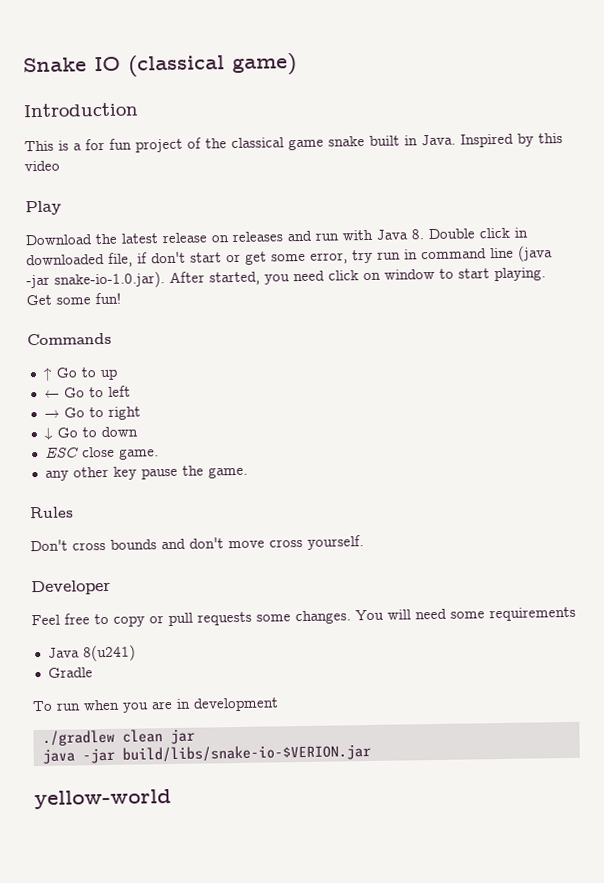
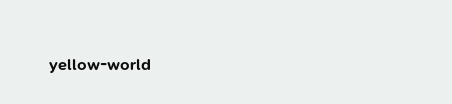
[23,53,297,77] [23,102,139,118] [24,133,563,153] [24,160,60,172] [25,200,62,216] [25,227,528,246] [26,245,553,267] [26,267,546,289] [26,292,121,306] [27,332,112,346] [42,367,118,381] [43,385,131,398] [43,406,141,420] [43,426,138,440] [44,446,159,460] [44,465,248,481] [29,506,74,519] [30,535,364,552] [31,579,111,596] [31,606,576,627] [47,644,136,662] [47,667,93,678] [32,697,279,713] [41,728,195,746] [41,743,371,764] Snake IO (classical game) // Introduction // This is a for fun project of the classical game snake built in Java. Inspired by this video // Play // Download the latest release on releases and run with Java 8. Double click in downloaded file, if don't start or get some error, try run in command line (java -jar snake-io-1.0.jar). After started, you need click on window to start playing. Get some fun! // Commands // ↑ Go to up // ← Go to left // → Go to right // ↓ Go to down // ESC close game. // any other key pause the game. // Rules // Don't cross bounds and don't move cross yourself. // Developer // Feel free to copy or pull requests some changes. You will need some requirements // Java 8(u241) // Gradle // To run when you are in development // ./gradlew clean jar // java -jar build/libs/snake-io-$VERION.jar // -> (49, 66) none

